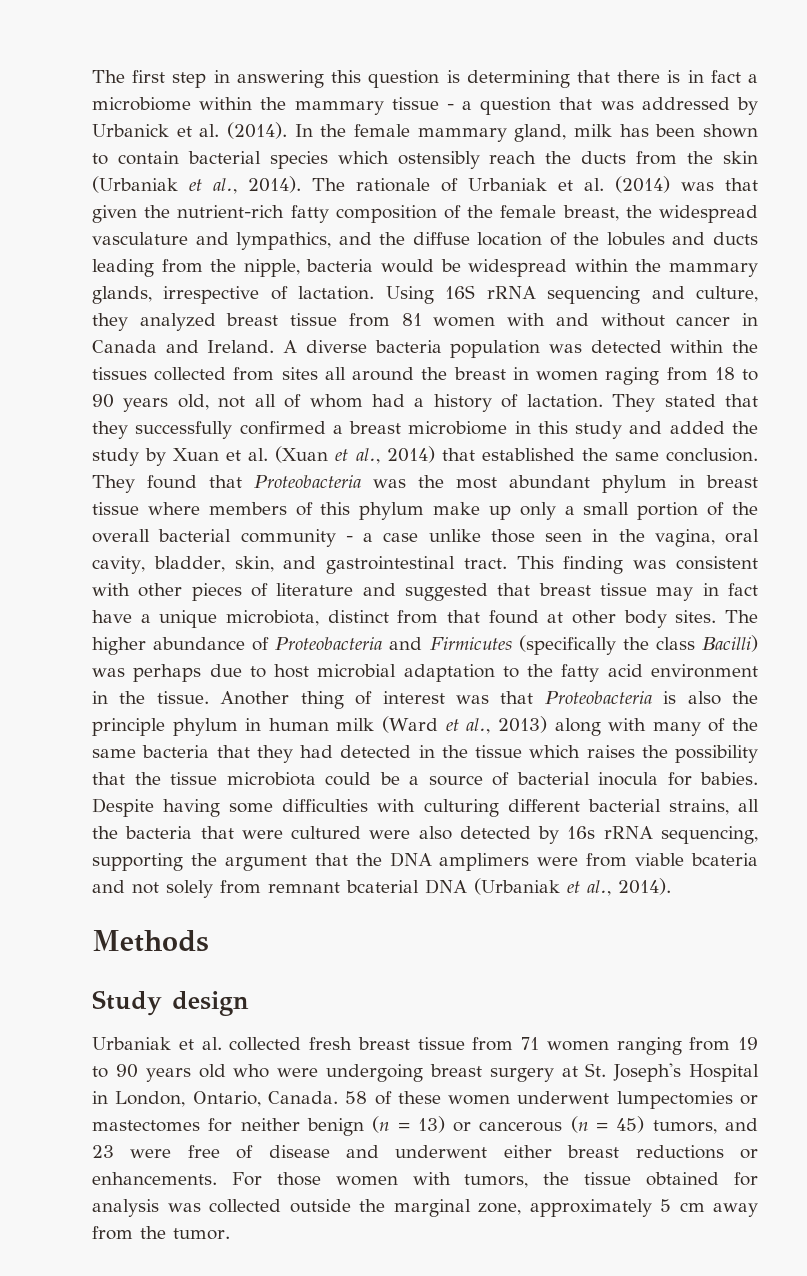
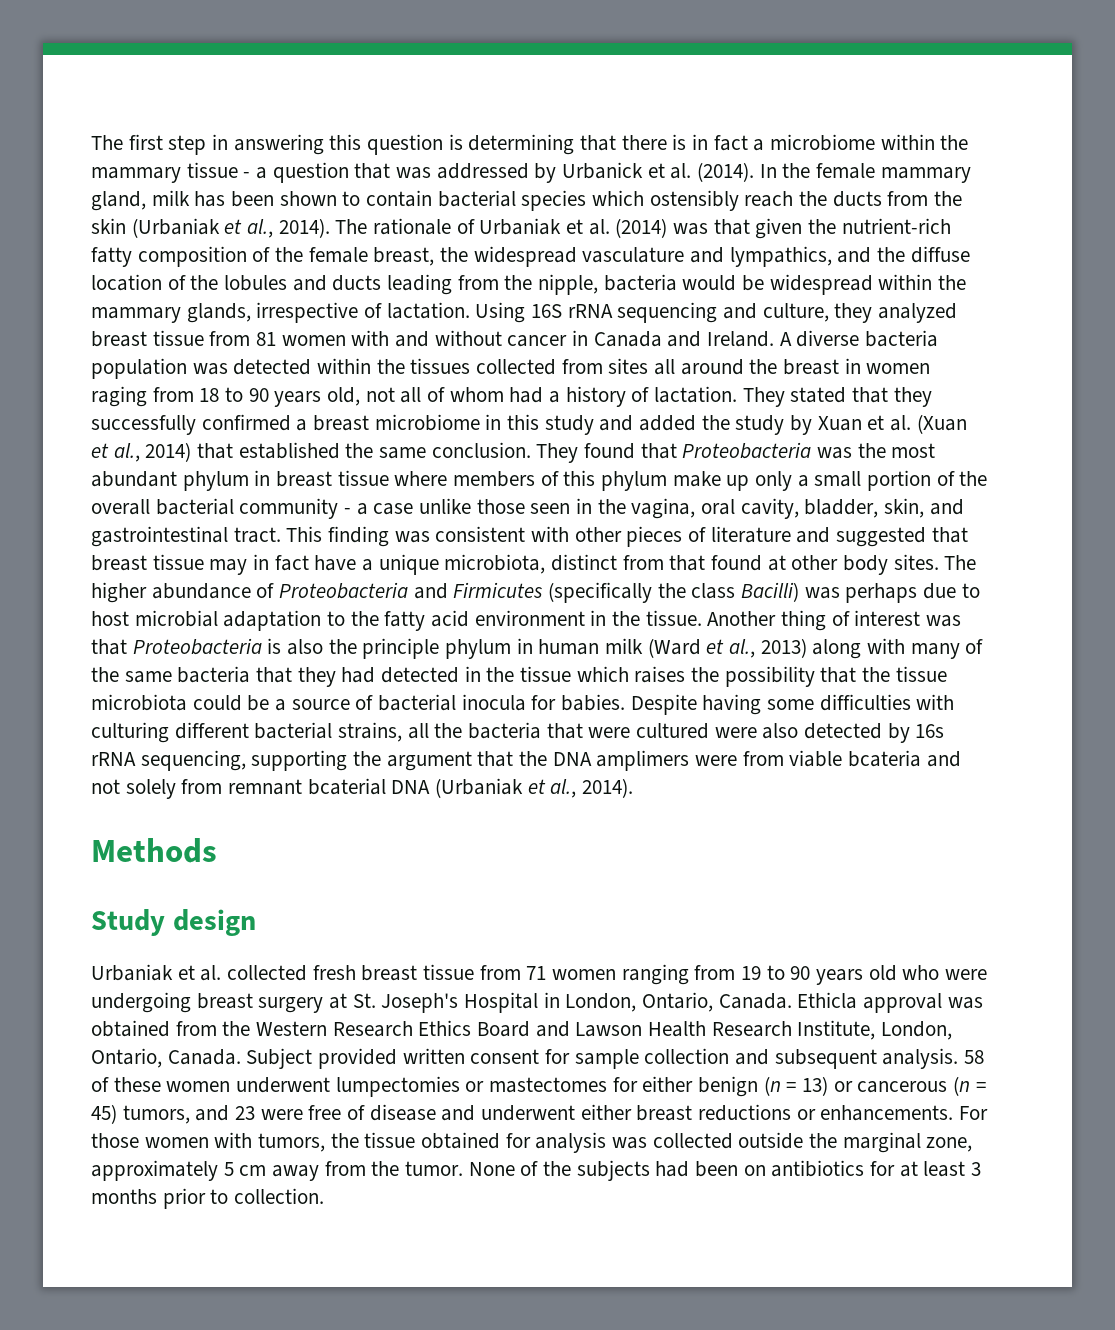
(338, 1097) none -> [797,992,983,1013] [91,1020,953,1040] [91,1048,959,1069] Ethicla approval was obtained from the Western Research Ethics Board and Lawson Health Research Institute, London, Ontario, Canada. Subject provided written consent for sample collection and subsequent analysis.
[240,1118,300,1131] neither -> [642,1076,694,1092] either
(230, 1234) none -> [468,1160,982,1181] [91,1188,325,1209] None of the subjects had been on antibiotics for at least 3 months prior to collection.

